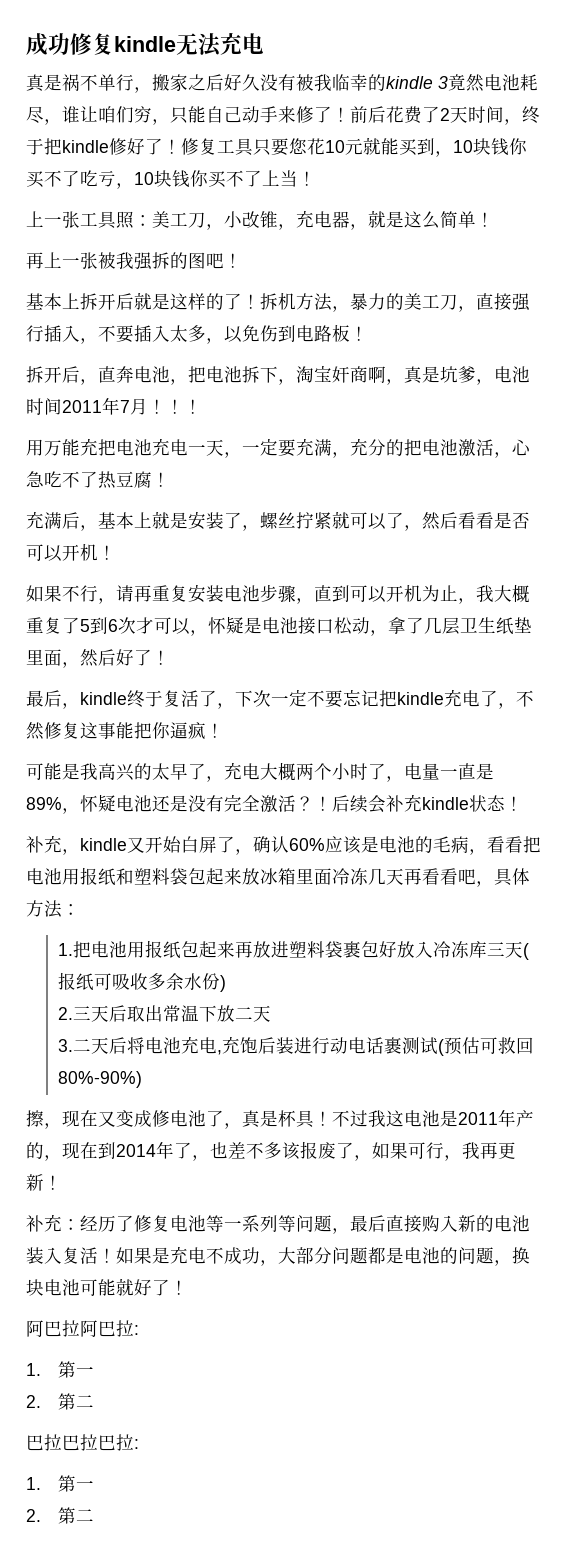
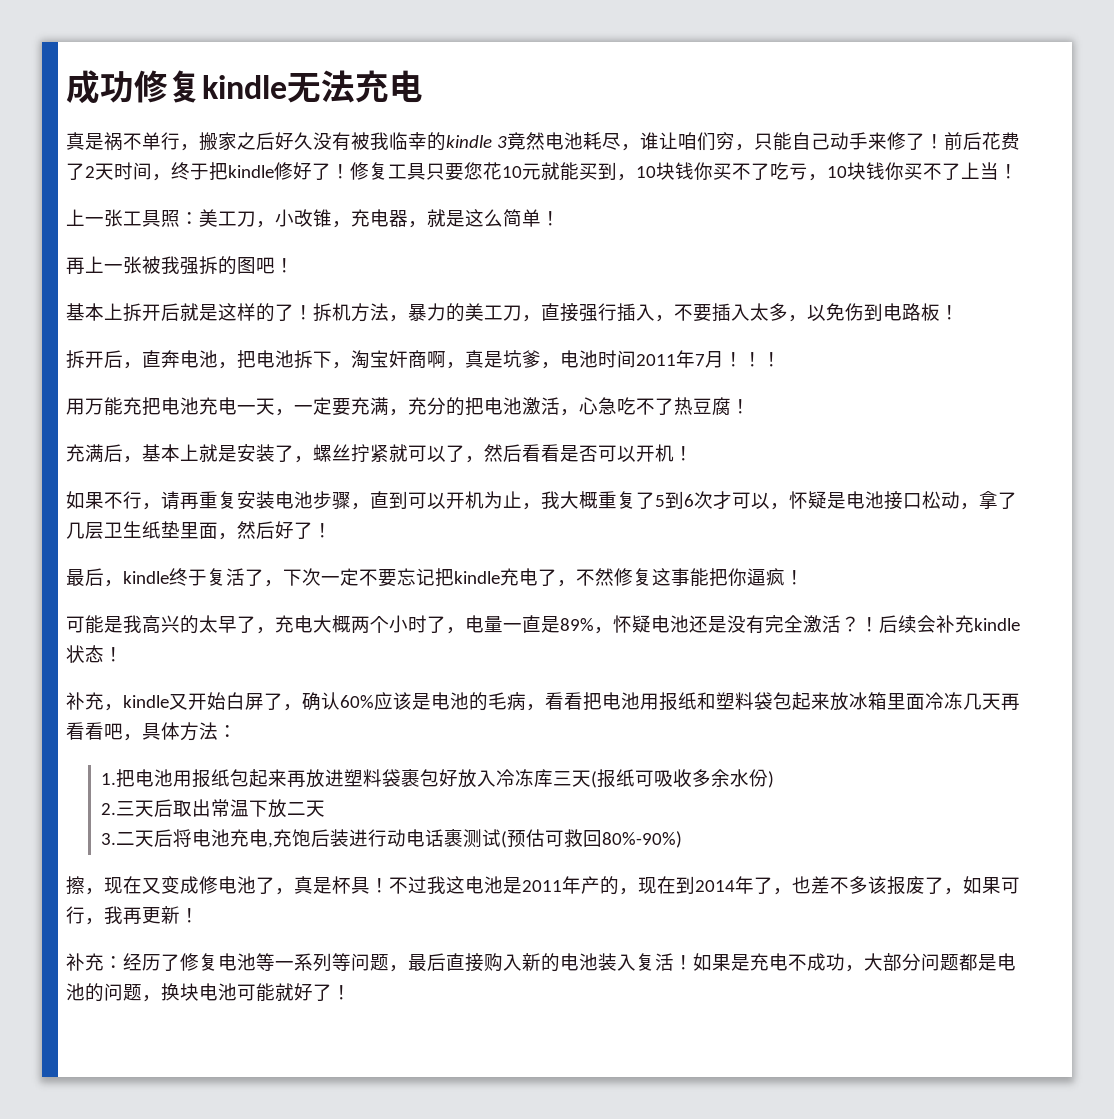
[26,1320,139,1337] [26,1361,94,1378] [26,1393,94,1410] [26,1434,139,1451] [26,1475,94,1492] [26,1507,94,1524] // 阿巴拉阿巴拉: // 1.第一 // 2.第二 // 巴拉巴拉巴拉: // 1.第一 // 2.第二 -> (351, 992) none

